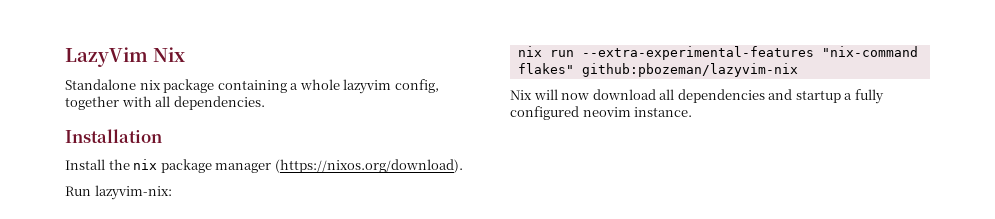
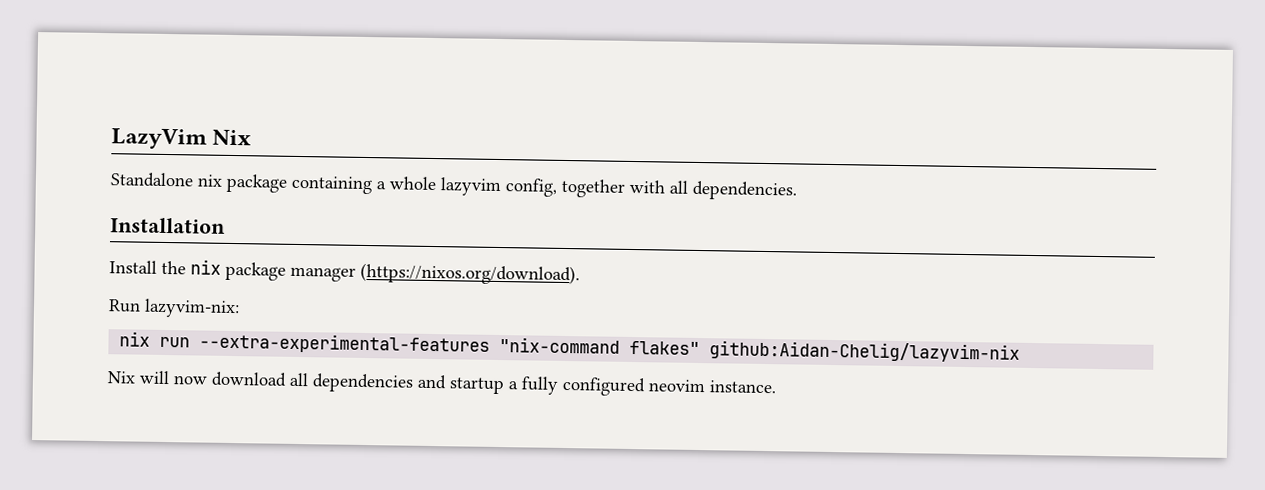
[581,63,798,77] github:pbozeman/lazyvim-nix -> [709,340,1021,363] github:Aidan-Chelig/lazyvim-nix

